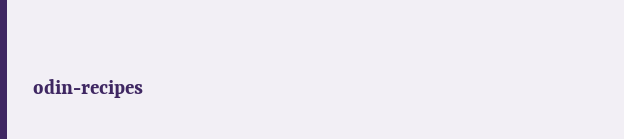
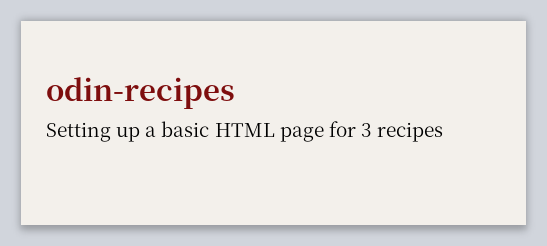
(143, 88) none -> [46,121,444,142] // Setting up a basic HTML page for 3 recipes

